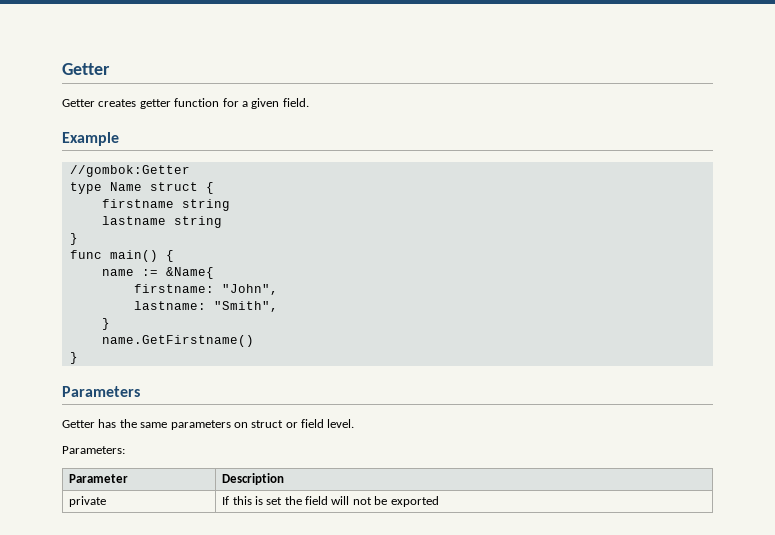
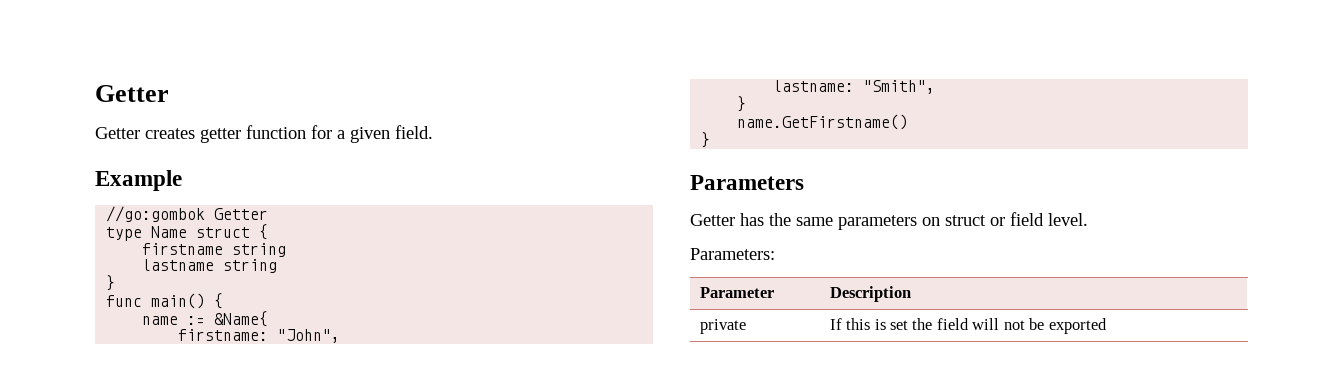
[69,165,190,177] //gombok:Getter -> [106,206,269,222] //go:gombok Getter

